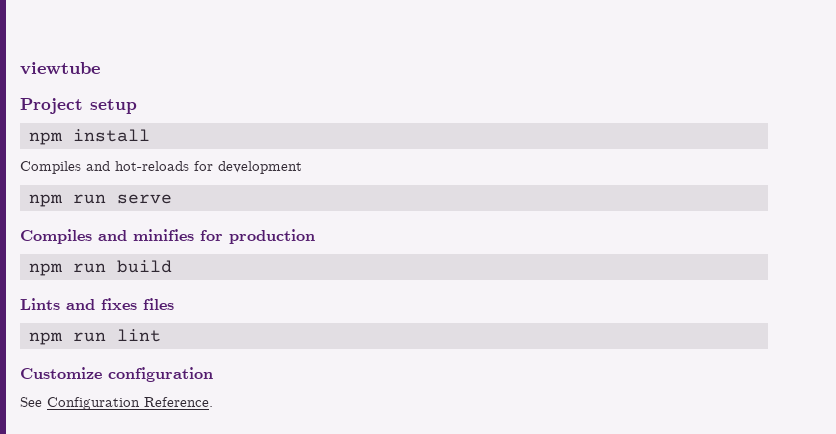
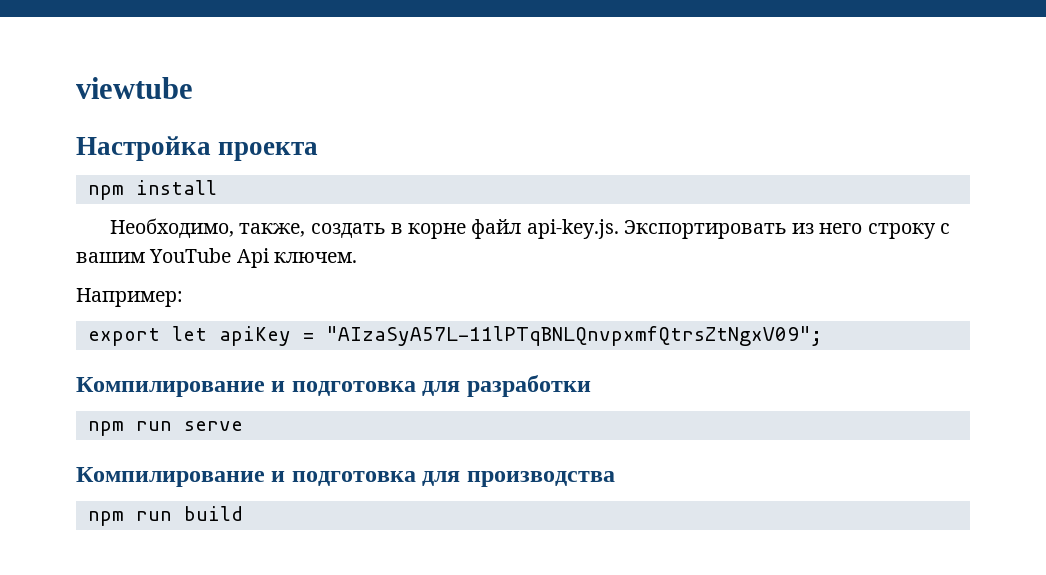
[20,98,137,114] Project setup -> [76,136,319,161] Настройка проекта
[20,161,302,174] [29,194,172,207] [20,229,315,244] [29,260,172,276] [20,298,174,310] [29,329,161,345] [20,367,213,382] [20,397,213,410] Compiles and hot-reloads for development // npm run serve // Compiles and minifies for production // npm run build // Lints and fixes files // npm run lint // Customize configuration // See Configuration Reference. -> [110,218,951,239] [76,248,357,268] [76,288,183,307] [87,326,822,346] [76,375,591,397] [87,421,243,436] [76,467,615,487] [87,506,243,526] Необходимо, также, создать в корне файл api-key.js. Экспортировать из него строку с вашим YouTube Api ключем. // Например: // export let apiKey = "AIzaSyA57L-11lPTqBNLQnvpxmfQtrsZtNgxV09"; // Компилирование и подготовка для разработки // npm run serve // Компилирование и подготовка для производства // npm run build

